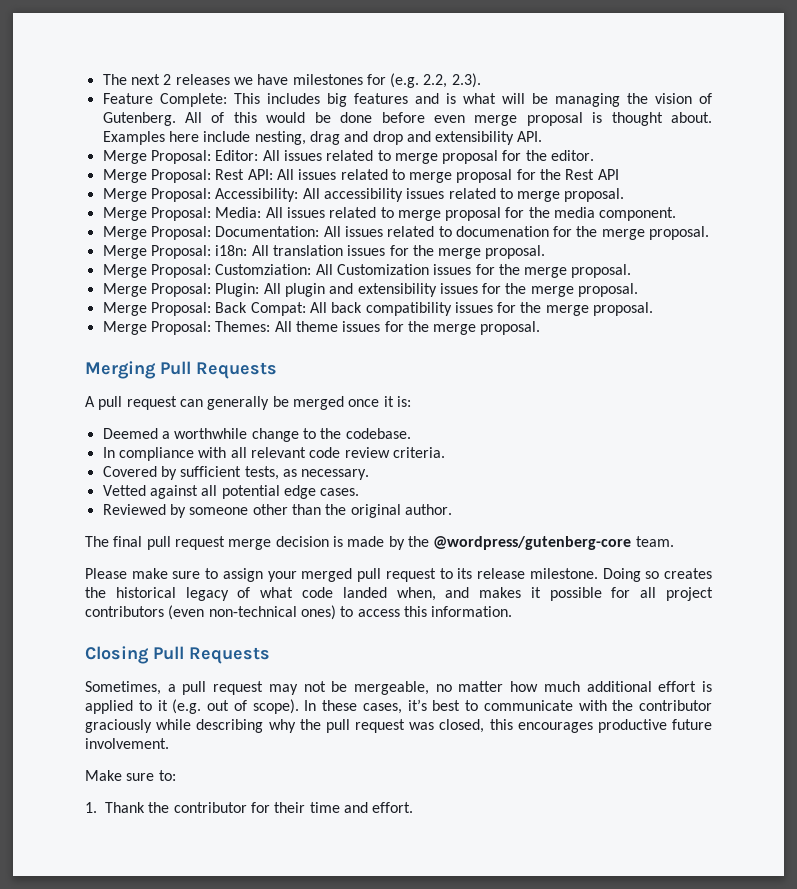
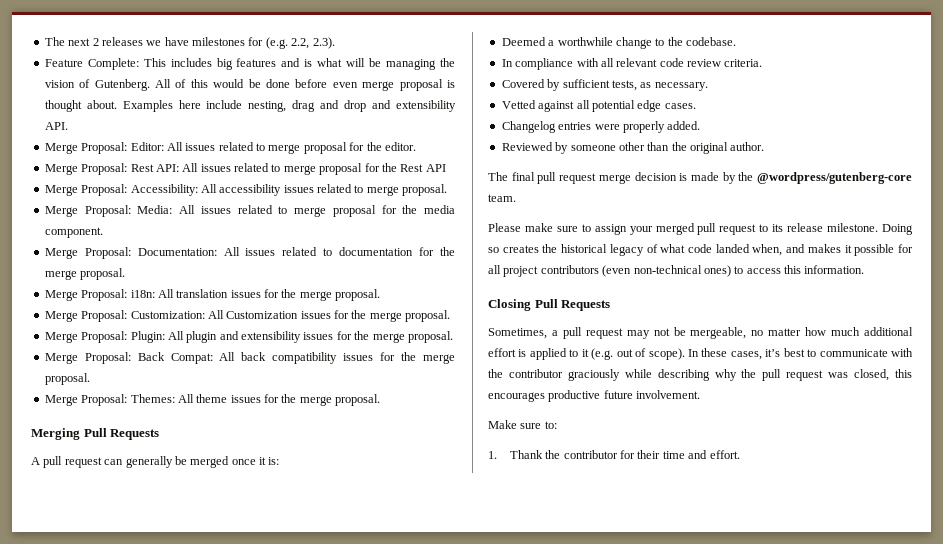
[455,226,549,237] documenation -> [339,247,414,256] documentation
[215,264,312,275] Customziation: -> [130,311,205,319] Customization:
(360, 492) none -> [501,121,701,133] // Changelog entries were properly added.

